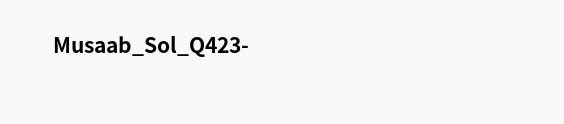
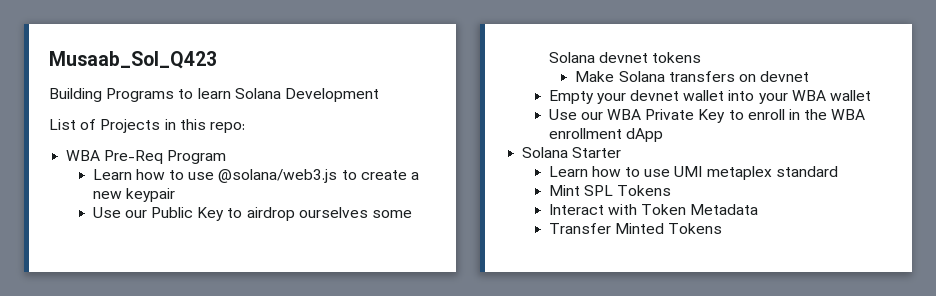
[53,35,249,57] Musaab_Sol_Q423- -> [49,51,217,69] [49,88,379,102] [49,119,245,133] [66,150,227,164] [92,169,420,183] [92,188,175,202] [92,207,413,221] [548,52,702,63] [575,71,810,82] [548,90,872,104] [548,109,866,123] [548,128,663,142] [522,147,622,158] [548,166,838,180] [548,185,672,196] [548,204,759,215] [548,223,723,234] Musaab_Sol_Q423 // Building Programs to learn Solana Development // List of Projects in this repo: // WBA Pre-Req Program // Learn how to use @solana/web3.js to create a new keypair // Use our Public Key to airdrop ourselves some Solana devnet tokens // Make Solana transfers on devnet // Empty your devnet wallet into your WBA wallet // Use our WBA Private Key to enroll in the WBA enrollment dApp // Solana Starter // Learn how to use UMI metaplex standard // Mint SPL Tokens // Interact with Token Metadata // Transfer Minted Tokens

